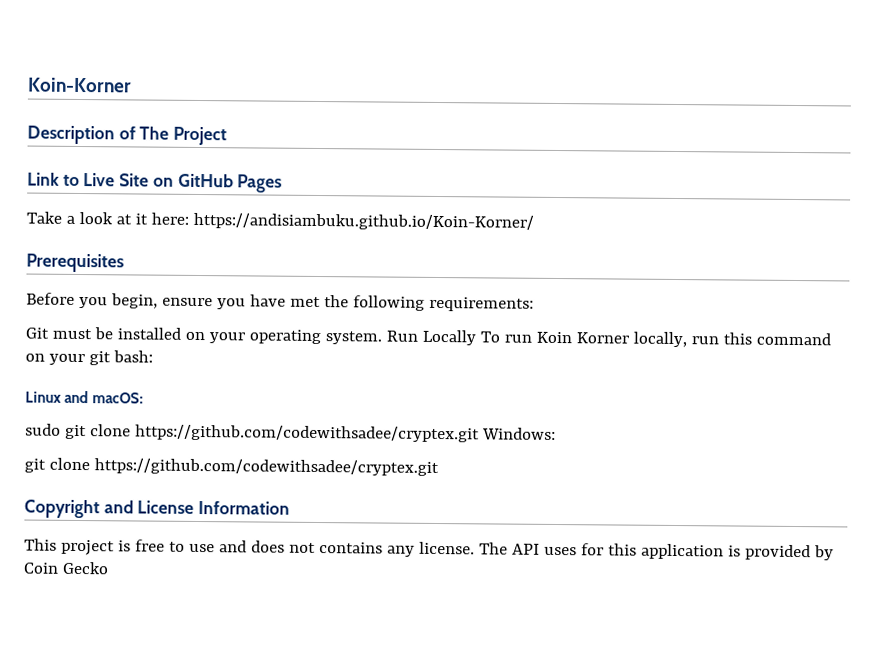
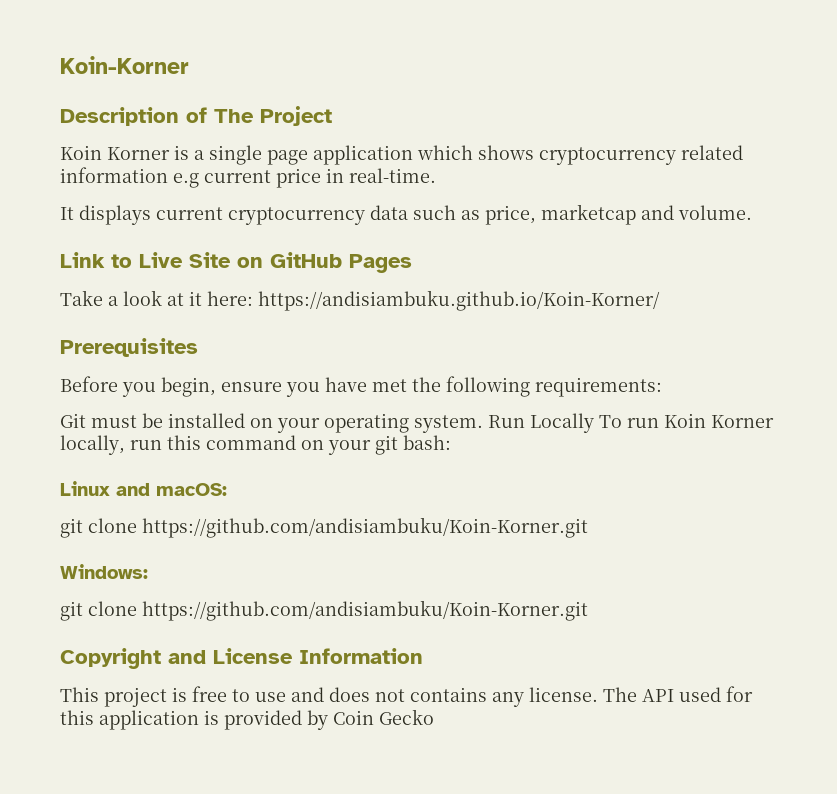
(228, 136) none -> [60,145,743,165] [60,167,436,188] [60,204,752,225] // Koin Korner is a single page application which shows cryptocurrency related information e.g current price in real-time. // It displays current cryptocurrency data such as price, marketcap and volume.
[25,423,480,443] sudo git clone https://github.com/codewithsadee/cryptex.git -> [60,517,588,538] git clone https://github.com/andisiambuku/Koin-Korner.git //
[93,458,439,477] https://github.com/codewithsadee/cryptex.git -> [142,600,588,621] https://github.com/andisiambuku/Koin-Korner.git
[543,546,577,556] uses -> [679,687,721,702] used

